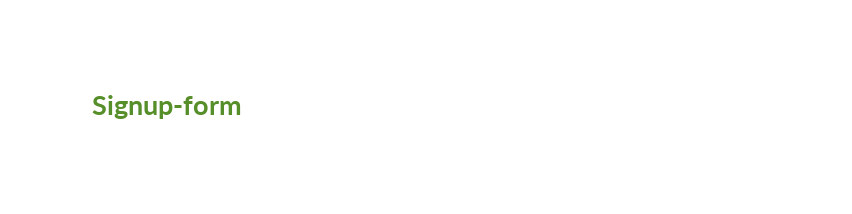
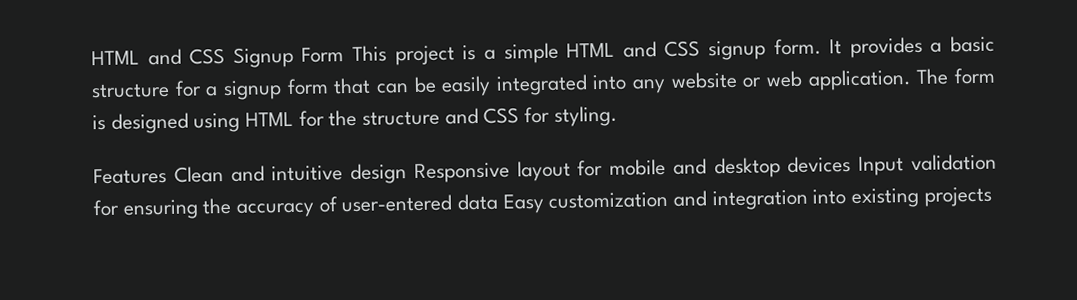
[92,95,242,119] Signup-form -> [91,35,995,68] [91,67,995,101] [92,105,618,134] [93,153,997,185] [93,186,992,220] HTML and CSS Signup Form This project is a simple HTML and CSS signup form. It provides a basic structure for a signup form that can be easily integrated into any website or web application. The form is designed using HTML for the structure and CSS for styling. // Features Clean and intuitive design Responsive layout for mobile and desktop devices Input validation for ensuring the accuracy of user-entered data Easy customization and integration into existing projects

